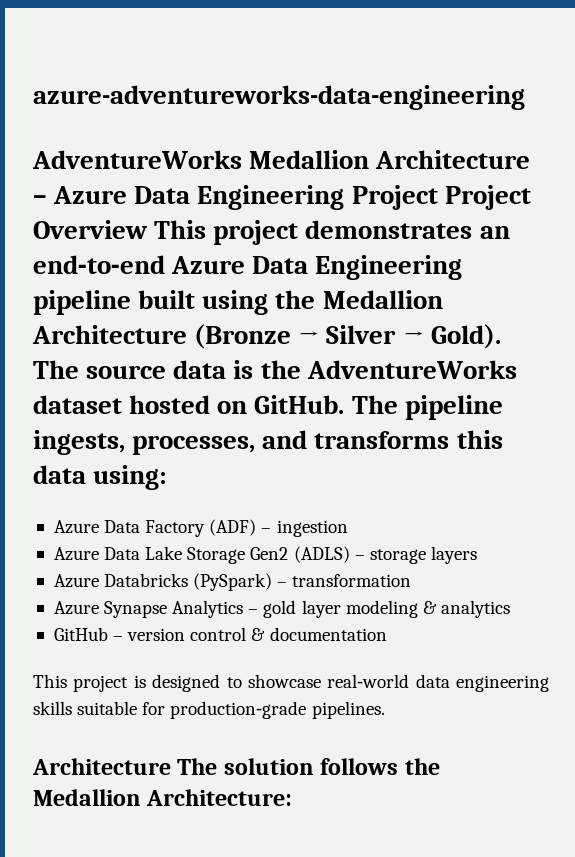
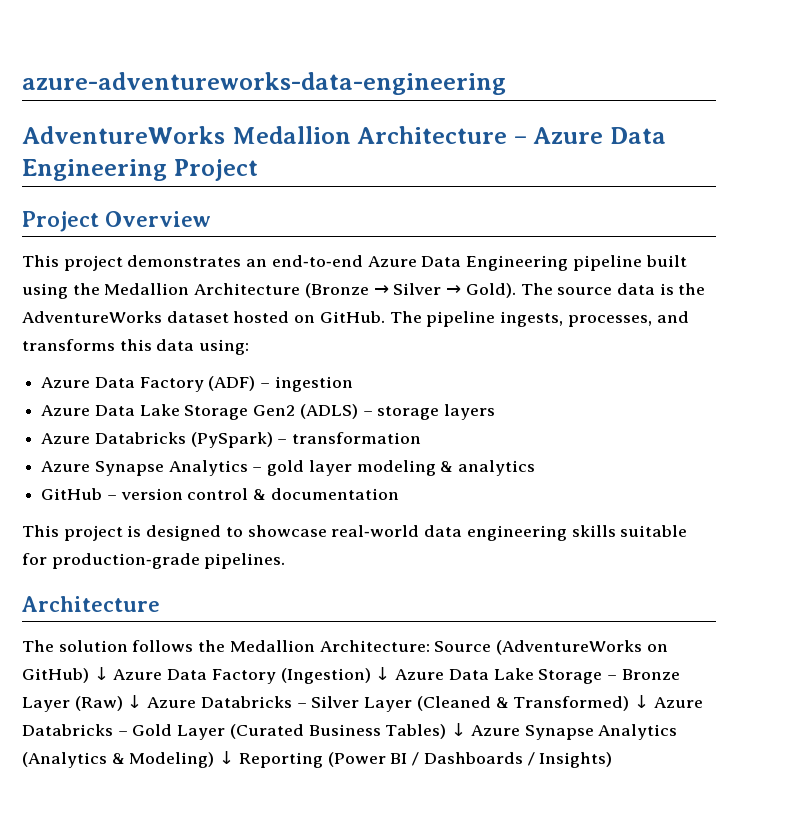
(438, 197) none -> (258, 170) //
(148, 229) none -> (211, 219) //
(171, 766) none -> (160, 604) //
(293, 797) none -> [434,640,668,655] [22,667,680,684] [22,695,703,712] [22,723,678,740] [22,751,613,768] Source (AdventureWorks on GitHub) ↓ Azure Data Factory (Ingestion) ↓ Azure Data Lake Storage – Bronze Layer (Raw) ↓ Azure Databricks – Silver Layer (Cleaned & Transformed) ↓ Azure Databricks – Gold Layer (Curated Business Tables) ↓ Azure Synapse Analytics (Analytics & Modeling) ↓ Reporting (Power BI / Dashboards / Insights)

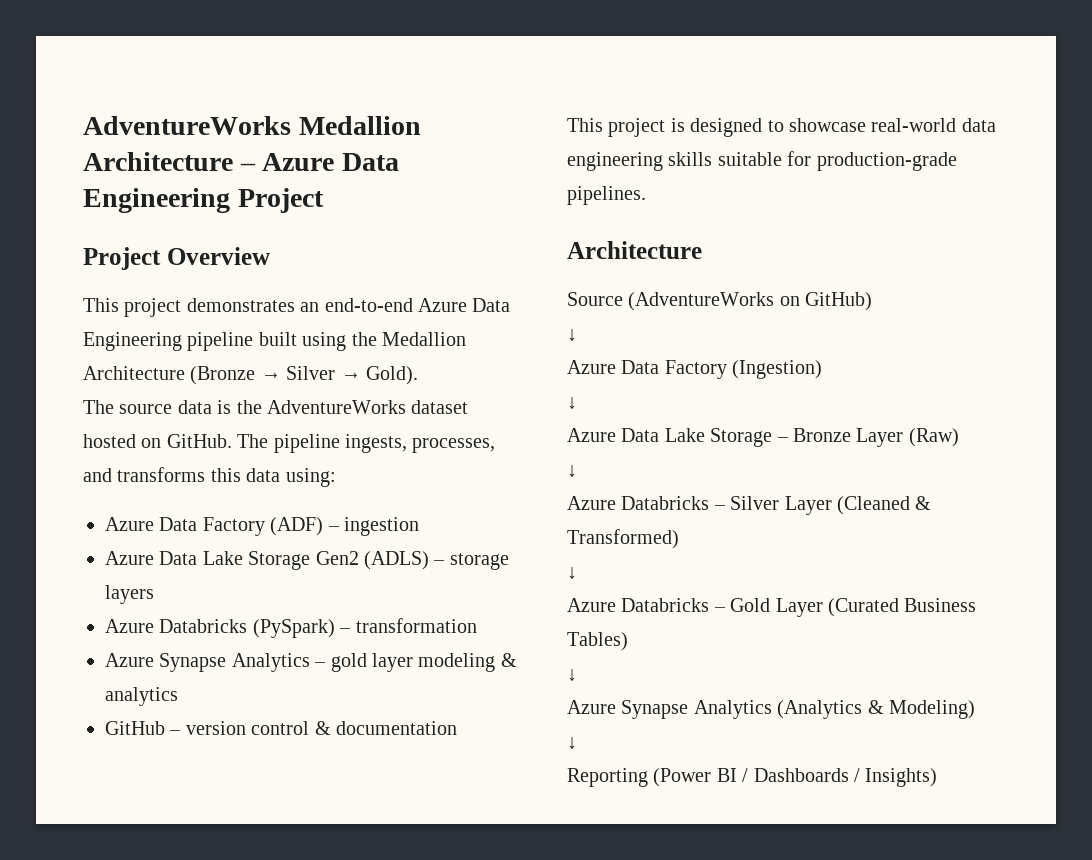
[22,72,506,95] azure-adventureworks-data-engineering // -> (83, 125) none
(516, 290) none -> (418, 375) //
[22,640,430,652] The solution follows the Medallion Architecture: -> (702, 250) none
[93,667,109,680] ↓ -> [567,329,577,341] // ↓ //
[375,667,391,680] ↓ -> [567,397,577,409] // ↓ //
[127,695,143,708] ↓ -> [567,465,577,477] // ↓ //
[633,695,649,708] ↓ -> [567,567,577,579] // ↓ //
[451,723,467,736] ↓ -> [567,669,577,681] // ↓ //
[219,751,235,764] ↓ -> [567,737,577,749] // ↓ //

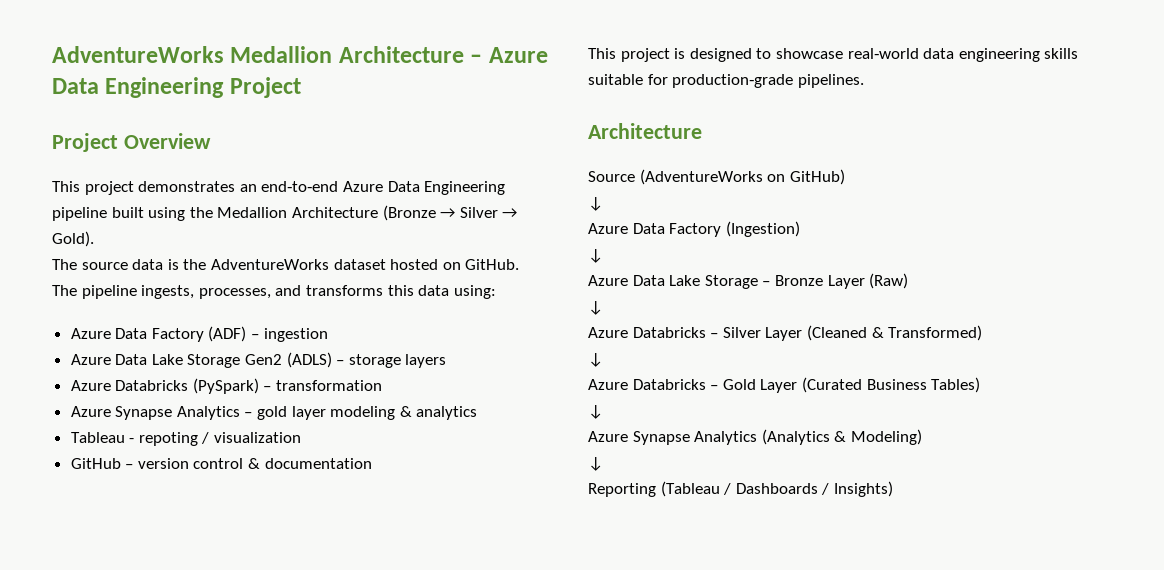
(178, 696) none -> [70,432,302,446] // Tableau - repoting / visualization
[653,768,737,787] (Power BI -> [660,481,720,497] (Tableau

